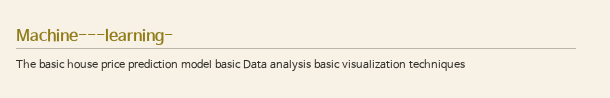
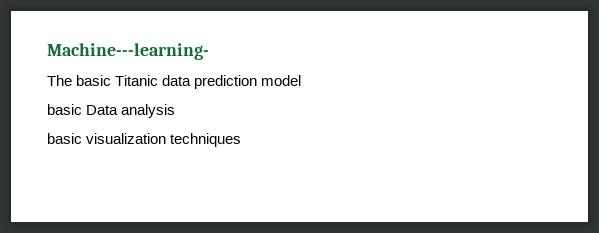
[66,59,125,71] house price -> [115,75,192,86] Titanic data
(212, 64) none -> (302, 80) //
(311, 66) none -> (176, 111) //

